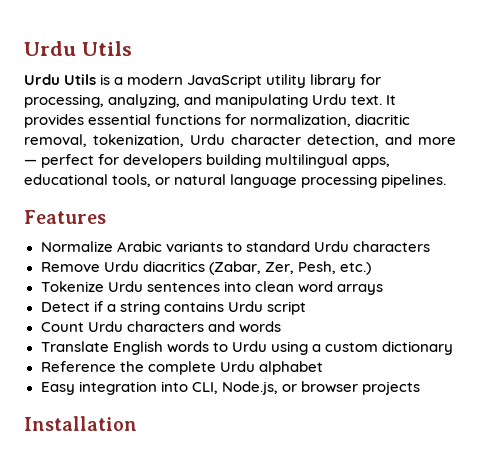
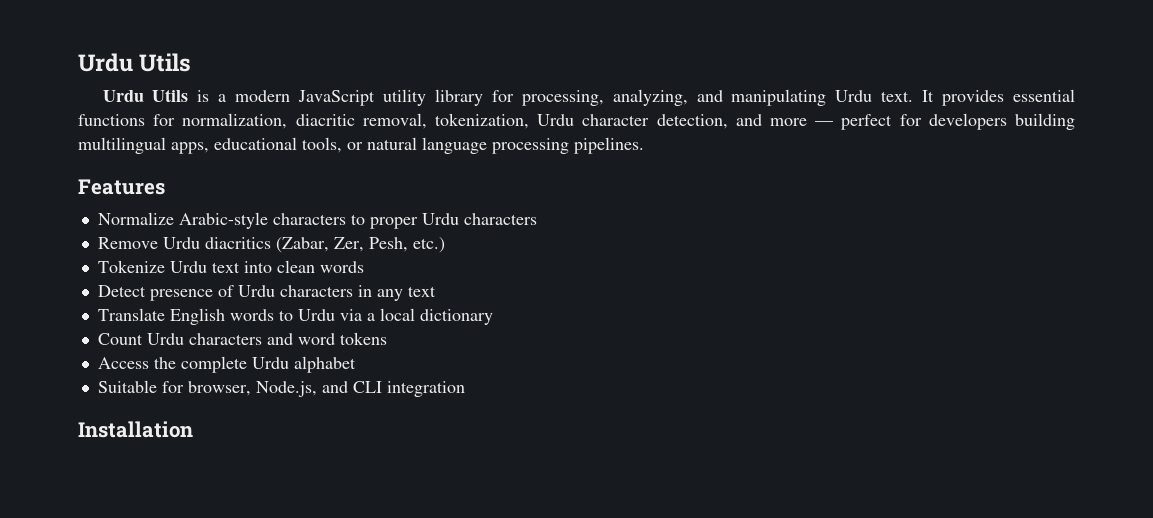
[116,241,310,252] Arabic variants to standard -> [178,212,418,229] Arabic-style characters to proper
[146,282,220,292] sentences -> [211,262,240,273] text
[297,281,383,295] word arrays -> [319,261,364,273] words
[93,301,306,315] [40,321,281,333] if a string contains Urdu script // Count Urdu characters and words -> [149,285,436,301] presence of Urdu characters in any text
[270,341,453,355] [40,361,323,375] [40,381,420,395] using a custom dictionary // Reference the complete Urdu alphabet // Easy integration into CLI, Node.js, or browser projects -> [339,308,493,325] [97,332,387,345] [97,356,356,373] [97,380,465,397] via a local dictionary // Count Urdu characters and word tokens // Access the complete Urdu alphabet // Suitable for browser, Node.js, and CLI integration

